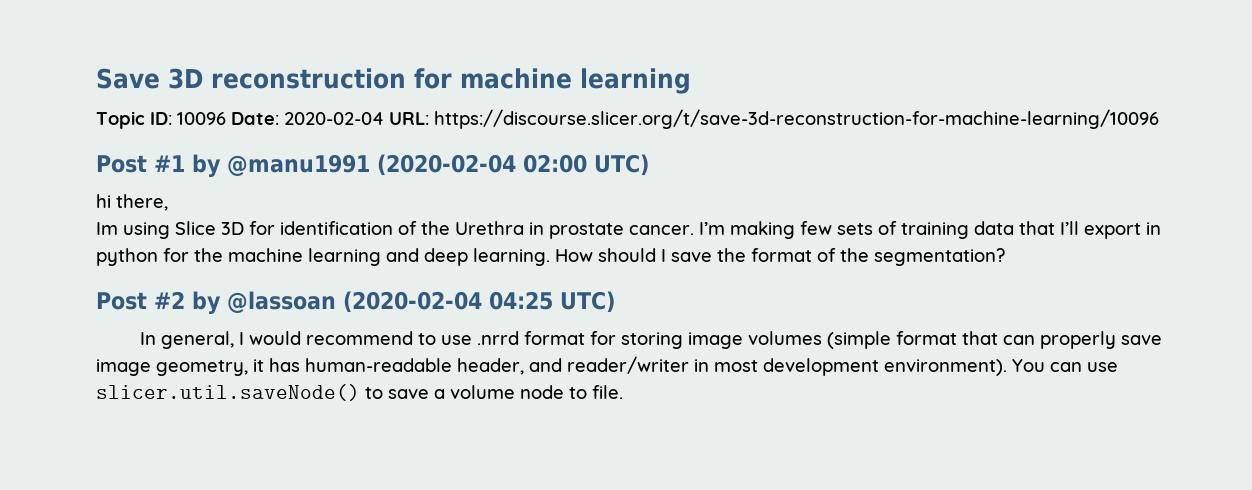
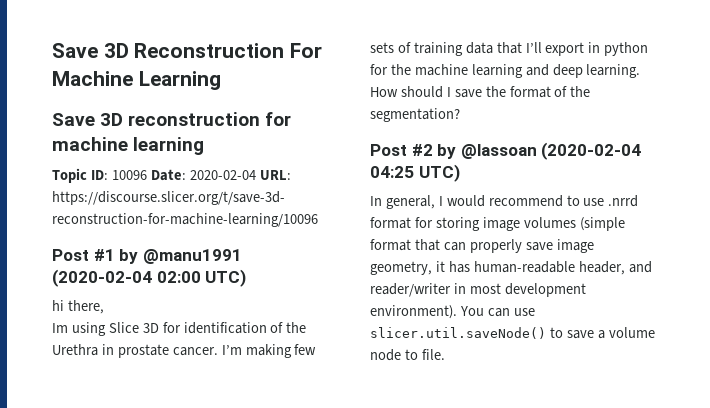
[96,68,203,89] Save 3D -> [52,43,323,58] [52,71,221,90] [52,113,124,126] Save 3D Reconstruction For Machine Learning // Save 3D

